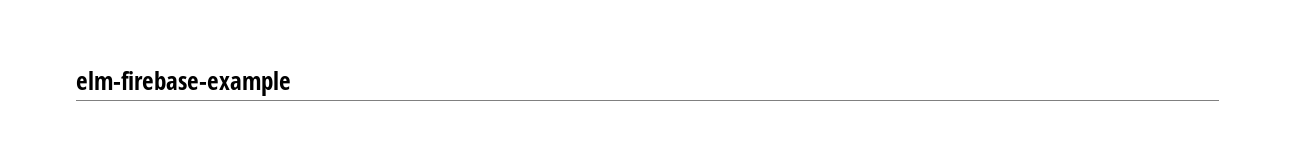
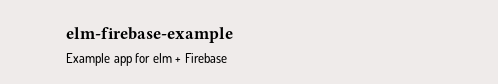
(291, 83) none -> [66,53,227,66] // Example app for elm + Firebase

